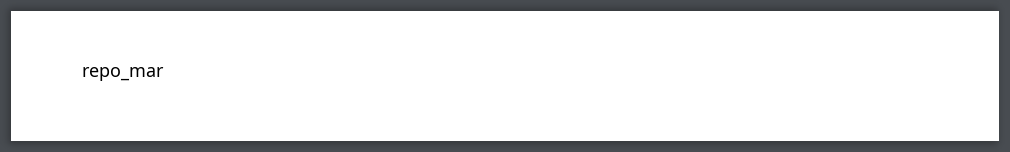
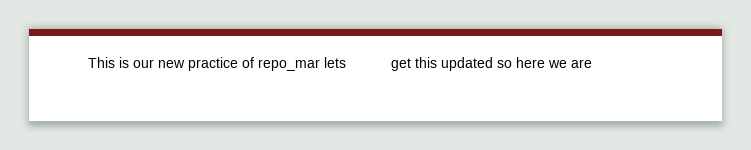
[82,67,164,81] repo_mar -> [88,57,592,71] This is our new practice of repo_mar lets get this updated so here we are

